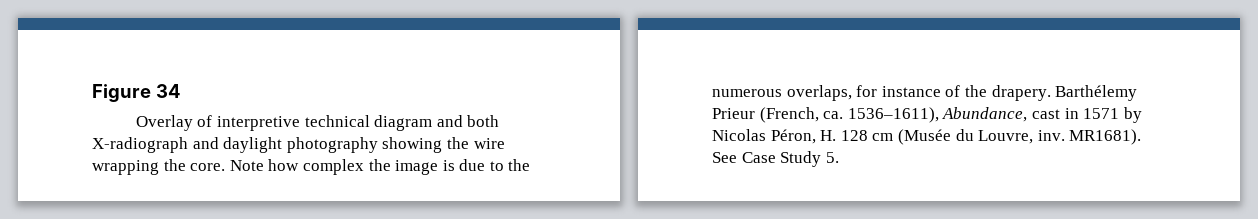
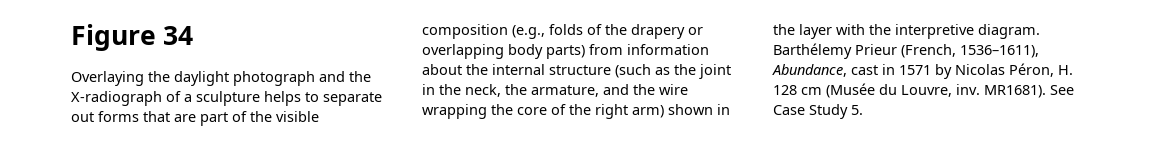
[135,115,500,131] [92,137,505,153] [92,159,531,175] [712,85,1051,101] Overlay of interpretive technical diagram and both X-radiograph and daylight photography showing the wire wrapping the core. Note how complex the image is due to the numerous overlaps, for instance of the drapery. -> [71,71,371,86] [71,91,382,106] [71,111,319,126] [422,24,703,39] [422,44,709,59] [422,64,731,79] [422,84,688,97] [422,104,730,119] [773,24,1040,39] Overlaying the daylight photograph and the X-radiograph of a sculpture helps to separate out forms that are part of the visible composition (e.g., folds of the drapery or overlapping body parts) from information about the internal structure (such as the joint in the neck, the armature, and the wire wrapping the core of the right arm) shown in the layer with the interpretive diagram.
[823,111,844,119] ca. -> (956, 51) none

